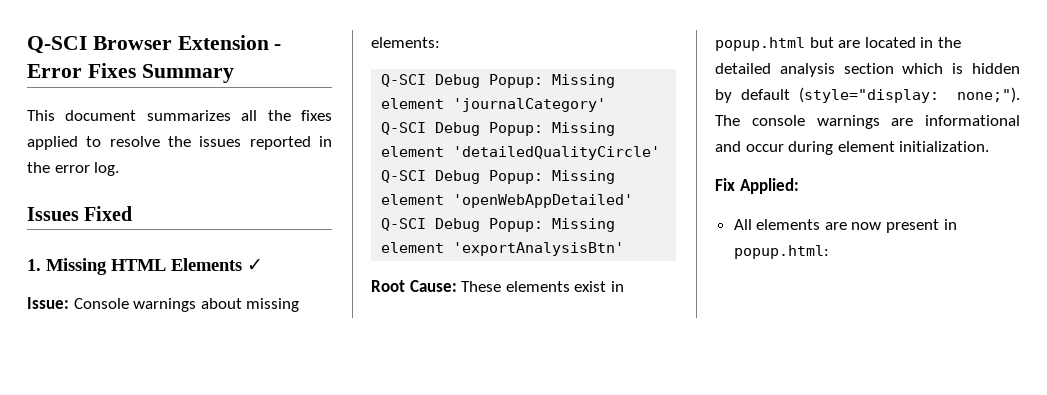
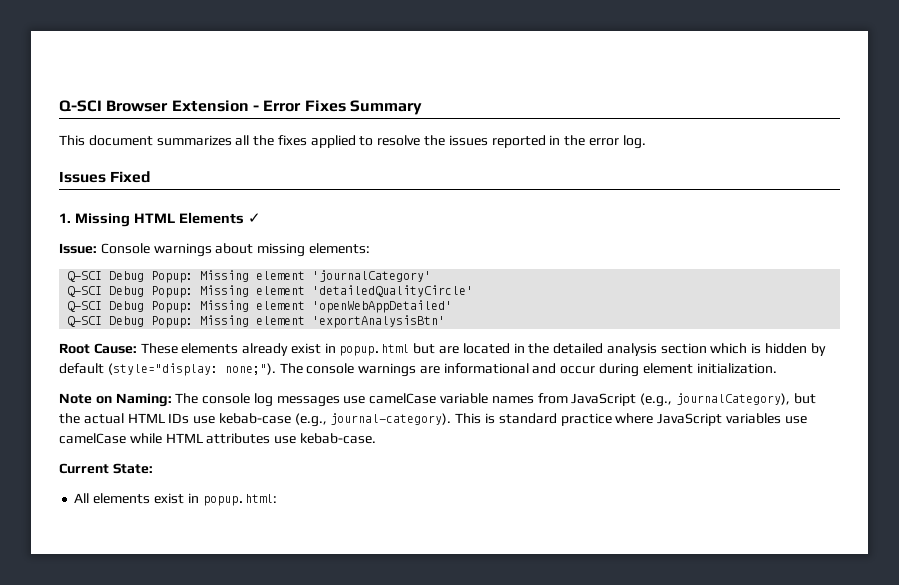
(570, 286) none -> [242,343,289,356] already
[715,178,799,194] Fix Applied: -> [59,393,816,407] [59,413,807,427] [59,433,376,444] [59,463,153,474] Note on Naming: The console log messages use camelCase variable names from JavaScript (e.g., journalCategory), but the actual HTML IDs use kebab-case (e.g., journal-category). This is standard practice where JavaScript variables use camelCase while HTML attributes use kebab-case. // Current State:
[824,219,940,233] are now present -> [153,493,184,504] exist

